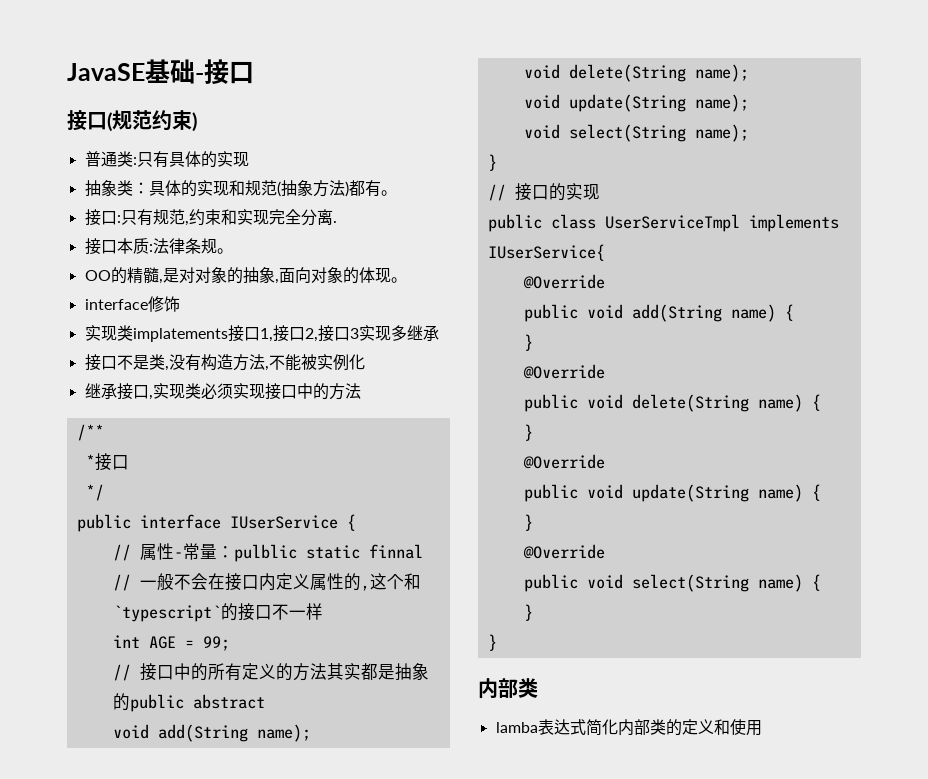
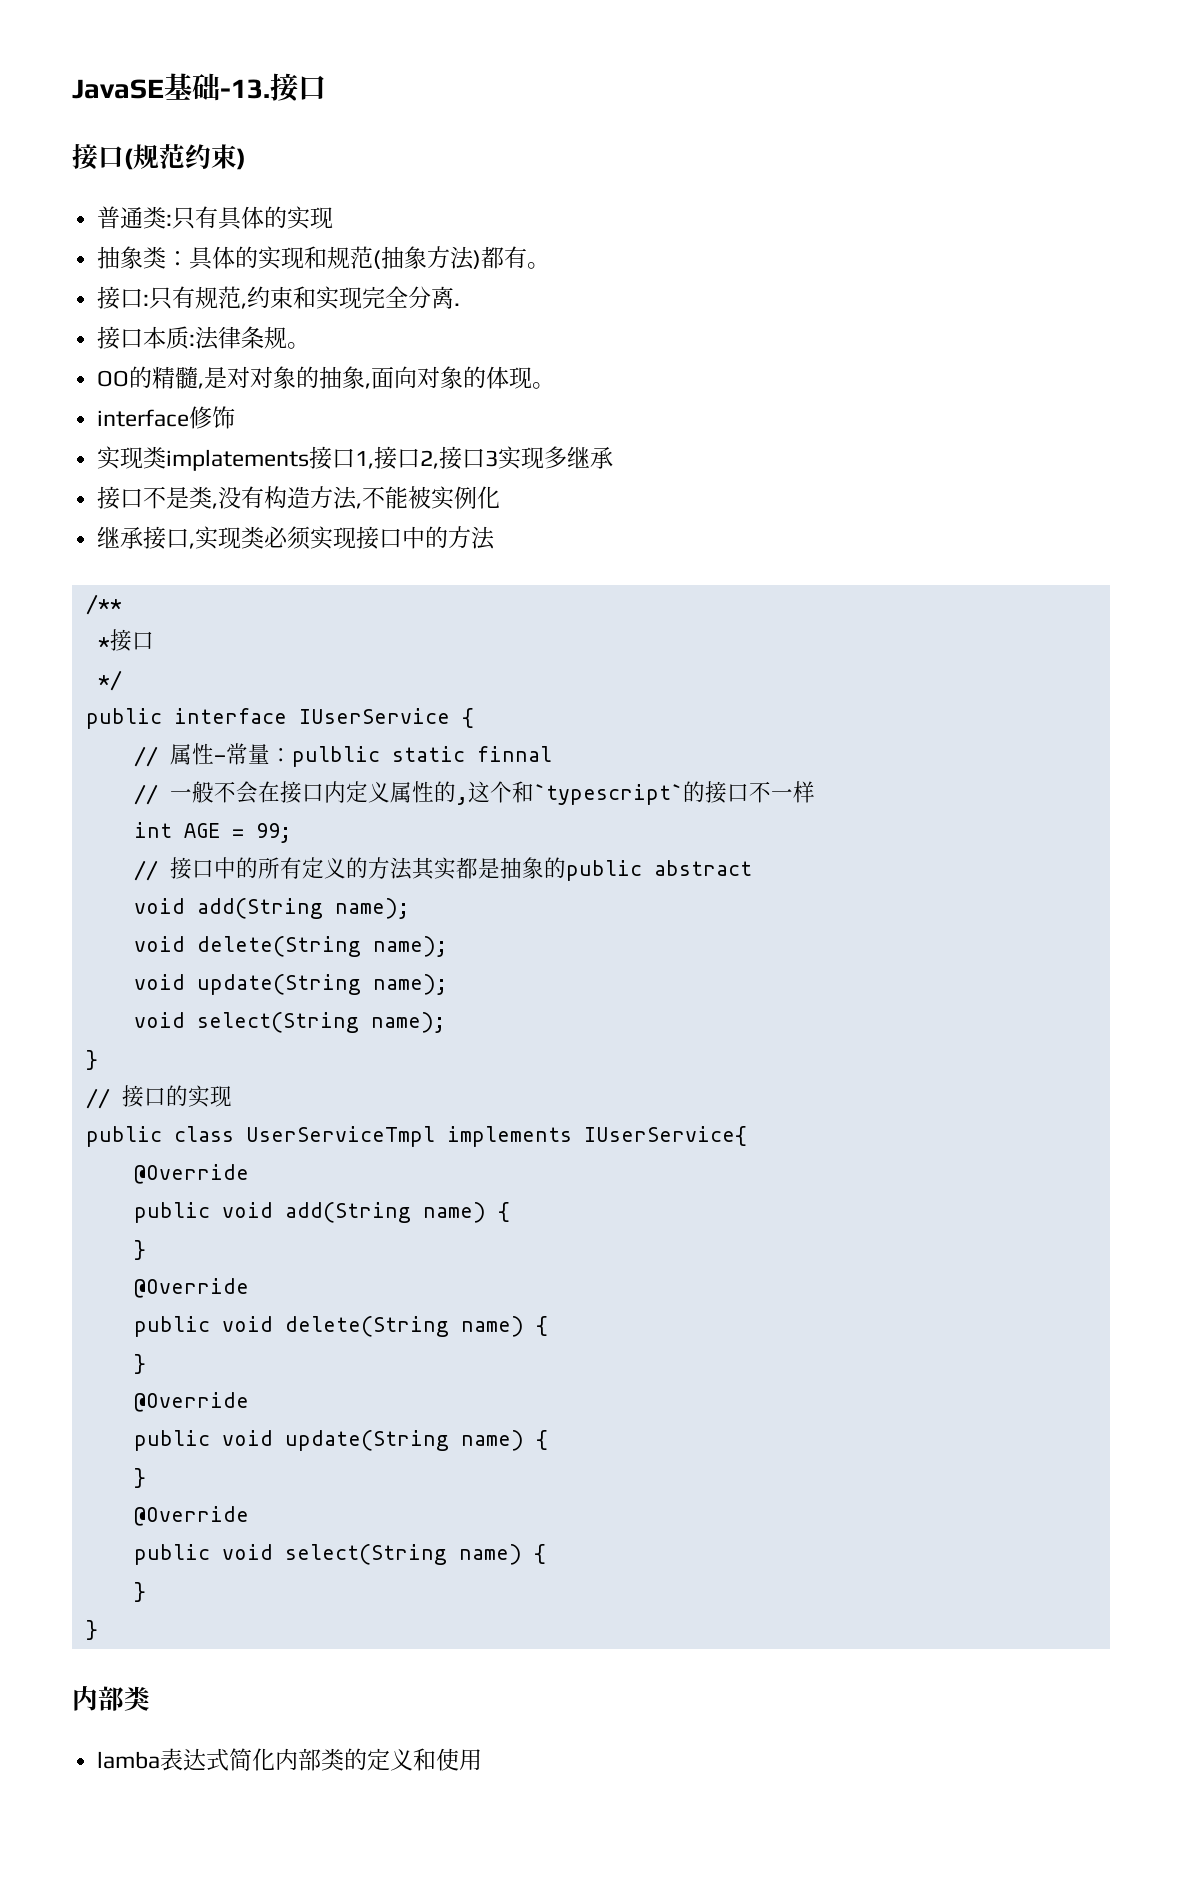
[195,73,204,81] - -> [220,79,270,99] -13.

